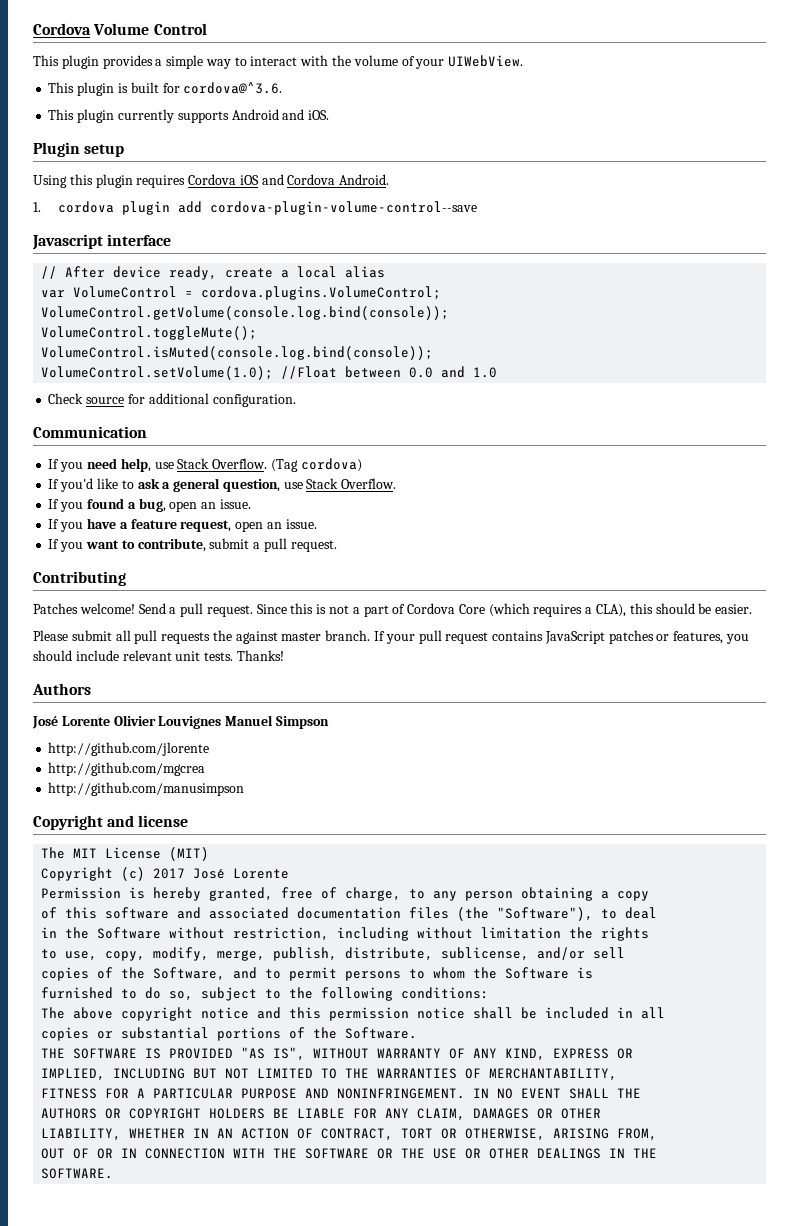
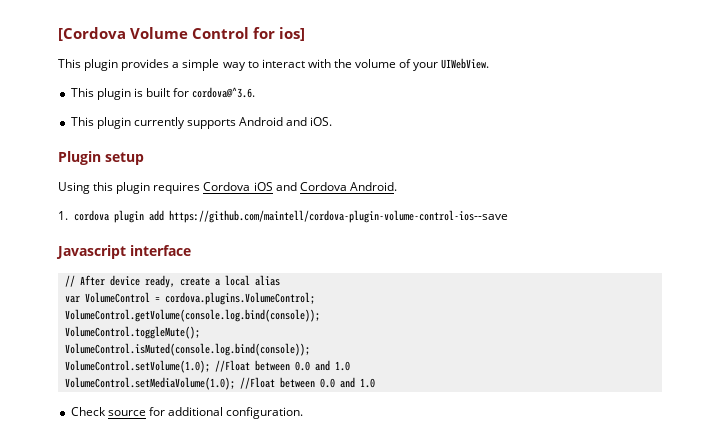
[33,23,91,35] Cordova -> [58,27,126,41] [Cordova
(207, 29) none -> [253,27,305,41] for ios]
[210,201,478,215] cordova-plugin-volume-control--save -> [168,210,508,223] https://github.com/maintell/cordova-plugin-volume-control-ios--save
(498, 372) none -> [64,377,375,390] // VolumeControl.setMediaVolume(1.0); //Float between 0.0 and 1.0
[33,426,147,438] [48,458,362,472] [48,478,397,492] [48,498,251,512] [48,518,317,532] [48,538,337,552] [33,571,126,586] [33,603,753,617] [33,630,750,644] [33,650,284,661] [32,683,91,695] [32,715,329,729] [48,742,210,756] [48,762,206,776] [48,782,245,796] [33,815,189,830] [41,847,210,861] [41,867,290,881] [41,887,650,901] [41,907,658,921] [41,927,650,941] [41,947,626,961] [41,967,594,981] [41,987,490,1001] [41,1007,666,1021] [41,1027,418,1041] [41,1047,634,1061] [41,1068,618,1081] [41,1088,642,1099] [41,1108,602,1121] [41,1128,658,1141] [41,1148,658,1159] [41,1168,114,1179] // Communication // If you need help, use Stack Overflow. (Tag cordova) // If you'd like to ask a general question, use Stack Overflow. // If you found a bug, open an issue. // If you have a feature request, open an issue. // If you want to contribute, submit a pull request. // Contributing // Patches welcome! Send a pull request. Since this is not a part of Cordova Core (which requires a CLA), this should be easier. // Please submit all pull requests the against master branch. If your pull request contains JavaScript patches or features, you should include relevant unit tests. Thanks! // Authors // José Lorente Olivier Louvignes Manuel Simpson // http://github.com/jlorente // http://github.com/mgcrea // http://github.com/manusimpson // Copyright and license // The MIT License (MIT) // Copyright (c) 2017 José Lorente // Permission is hereby granted, free of charge, to any person obtaining a copy // of this software and associated documentation files (the "Software"), to deal // in the Software without restriction, including without limitation the rights // to use, copy, modify, merge, publish, distribute, sublicense, and/or sell // copies of the Software, and to permit persons to whom the Software is // furnished to do so, subject to the following conditions: // The above copyright notice and this permission notice shall be included in all // copies or substantial portions of the Software. // THE SOFTWARE IS PROVIDED "AS IS", WITHOUT WARRANTY OF ANY KIND, EXPRESS OR // IMPLIED, INCLUDING BUT NOT LIMITED TO THE WARRANTIES OF MERCHANTABILITY, // FITNESS FOR A PARTICULAR PURPOSE AND NONINFRINGEMENT. IN NO EVENT SHALL THE // AUTHORS OR COPYRIGHT HOLDERS BE LIABLE FOR ANY CLAIM, DAMAGES OR OTHER // LIABILITY, WHETHER IN AN ACTION OF CONTRACT, TORT OR OTHERWISE, ARISING FROM, // OUT OF OR IN CONNECTION WITH THE SOFTWARE OR THE USE OR OTHER DEALINGS IN THE // SOFTWARE. -> (304, 413) none

